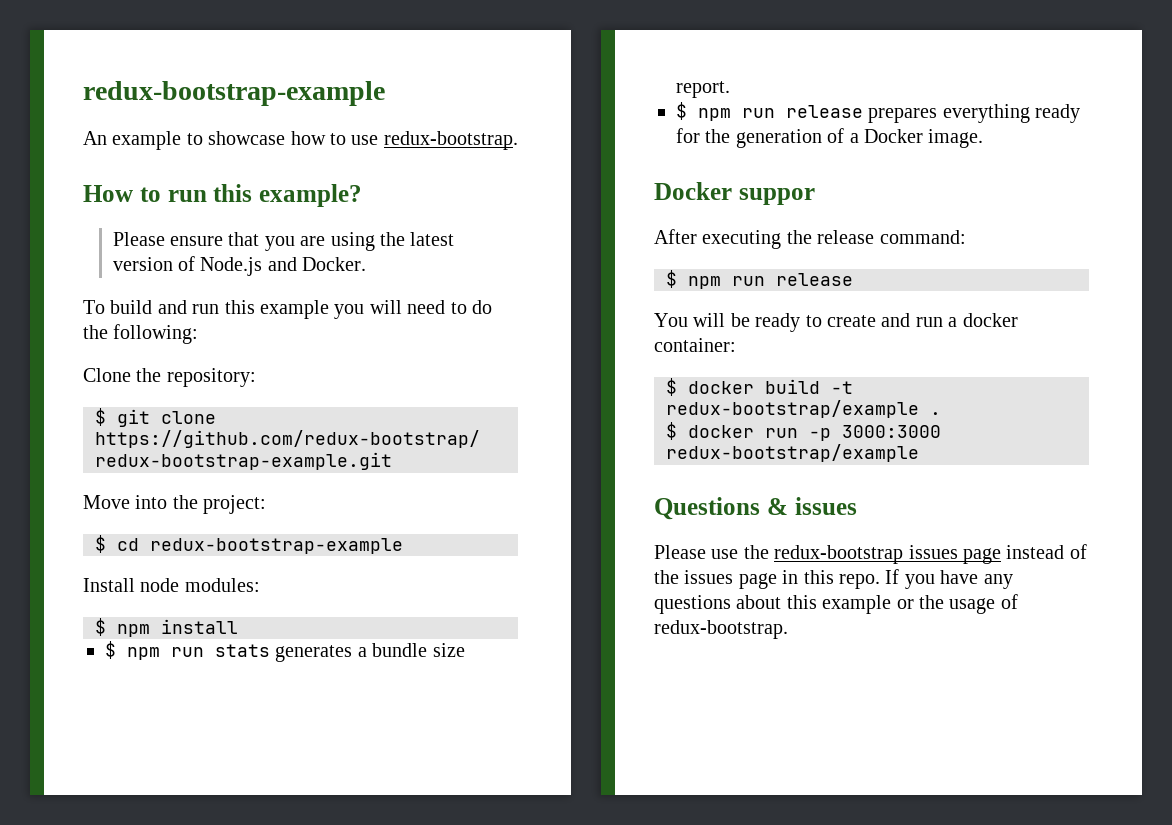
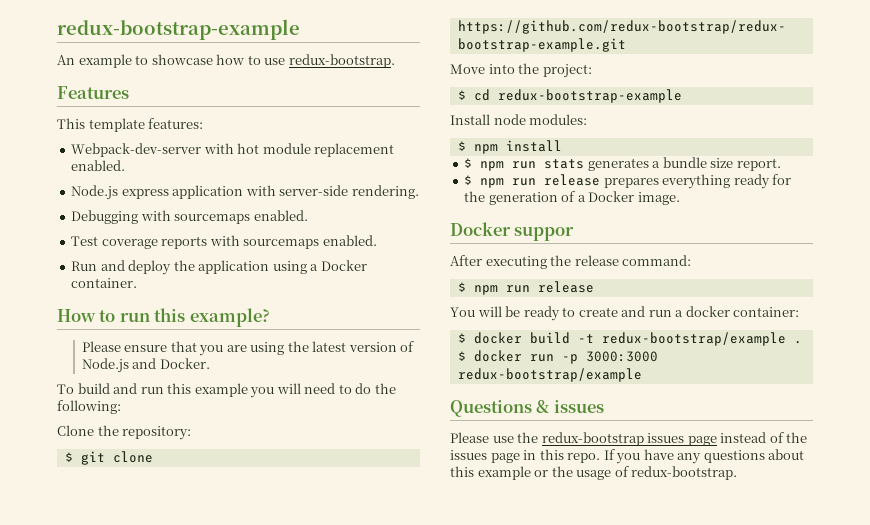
(518, 140) none -> [57,86,129,99] [57,118,204,132] [71,143,395,157] [71,160,126,171] [71,185,419,200] [71,210,308,224] [71,235,377,249] [71,260,367,275] [71,278,138,288] // Features // This template features: // Webpack-dev-server with hot module replacement enabled. // Node.js express application with server-side rendering. // Debugging with sourcemaps enabled. // Test coverage reports with sourcemaps enabled. // Run and deploy the application using a Docker container.

